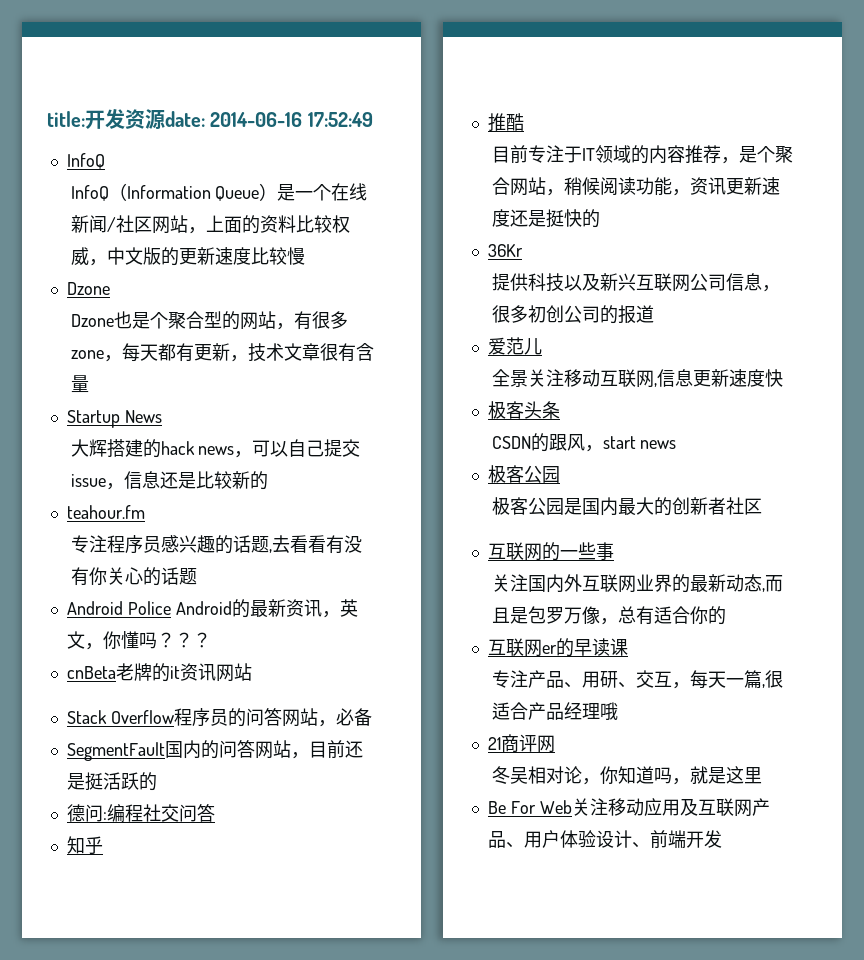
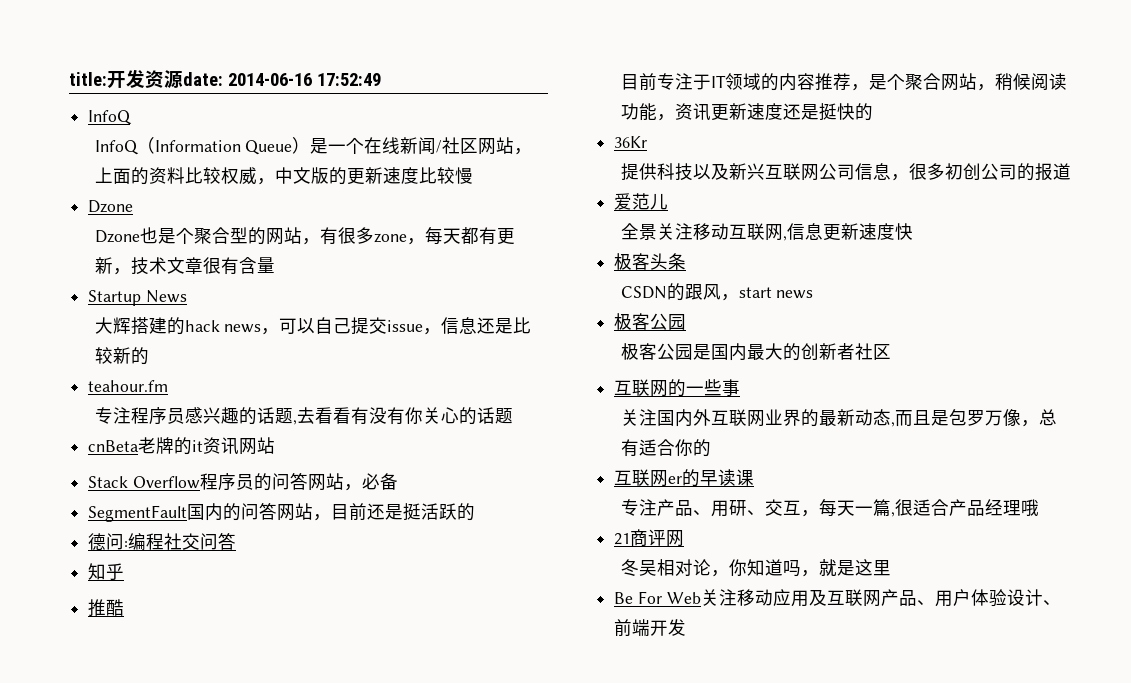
[66,599,358,618] [66,631,211,650] // Android Police Android的最新资讯，英文，你懂吗？？？ -> (513, 416) none

